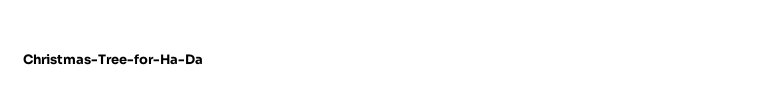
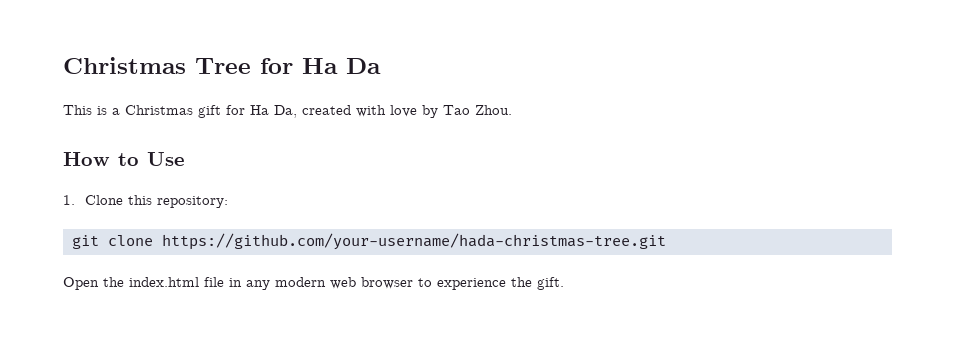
[23,54,203,65] Christmas-Tree-for-Ha-Da -> [63,57,381,74] [63,105,512,118] [63,152,185,166] [63,195,229,208] [72,233,666,250] [63,277,564,290] Christmas Tree for Ha Da // This is a Christmas gift for Ha Da, created with love by Tao Zhou. // How to Use // 1. Clone this repository: // git clone https://github.com/your-username/hada-christmas-tree.git // Open the index.html file in any modern web browser to experience the gift.

